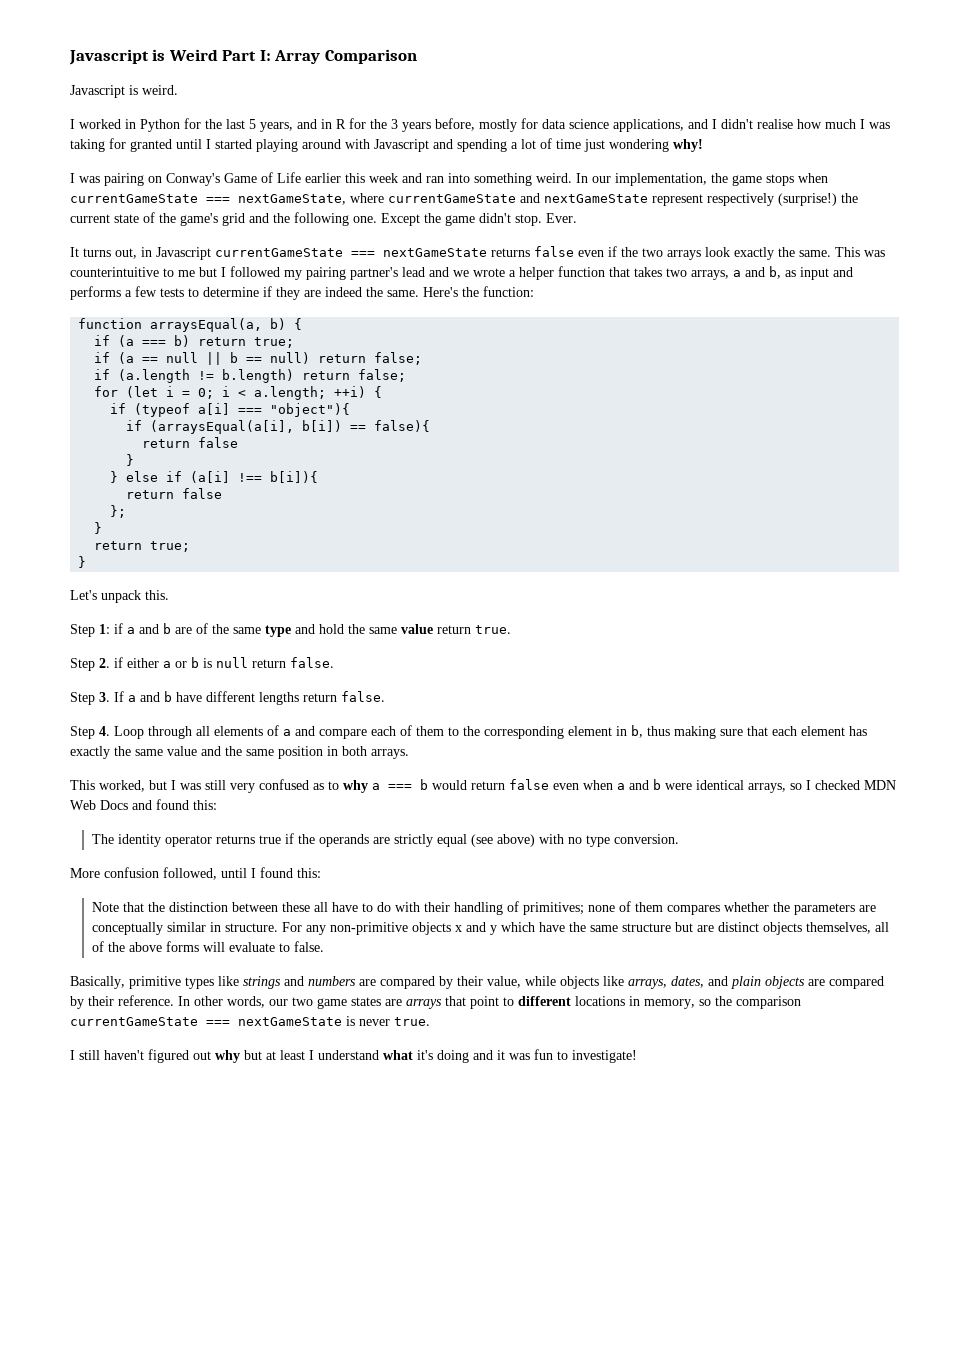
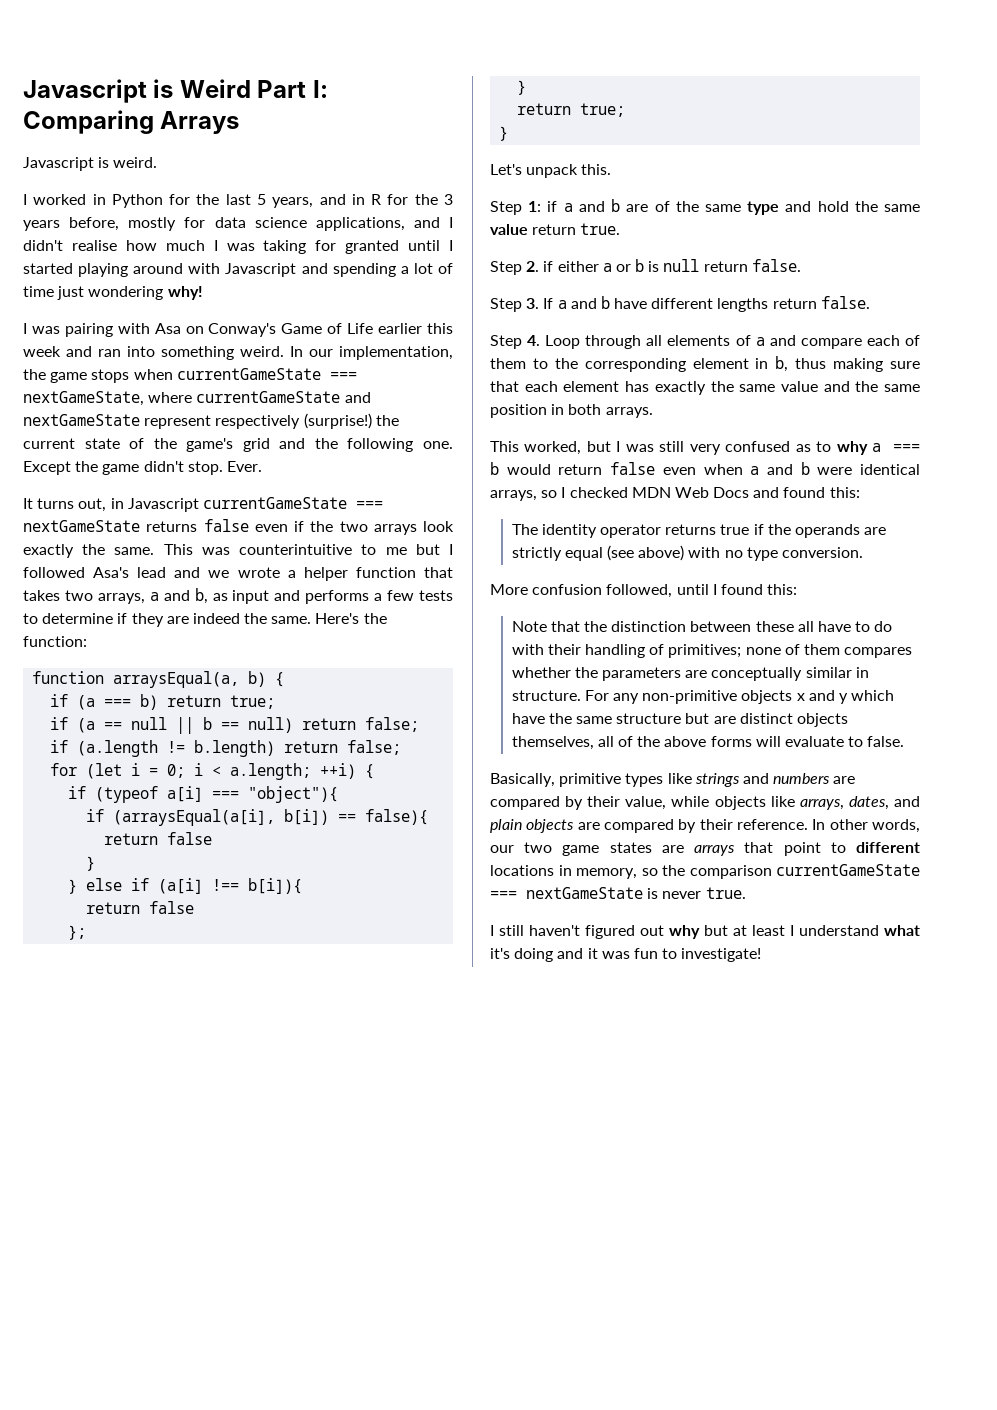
[274,49,417,64] Array Comparison -> [23,110,240,134] Comparing Arrays
(144, 179) none -> [117,323,181,334] with Asa
[284,267,398,280] my pairing partner's -> [93,567,130,578] Asa's

